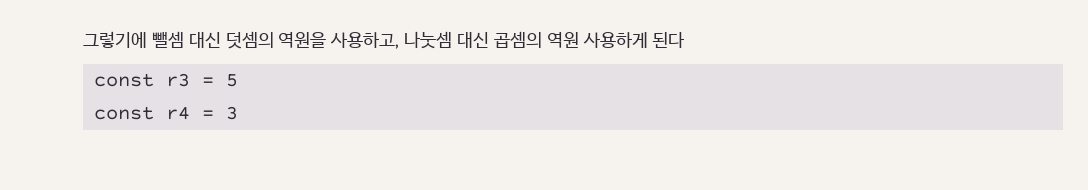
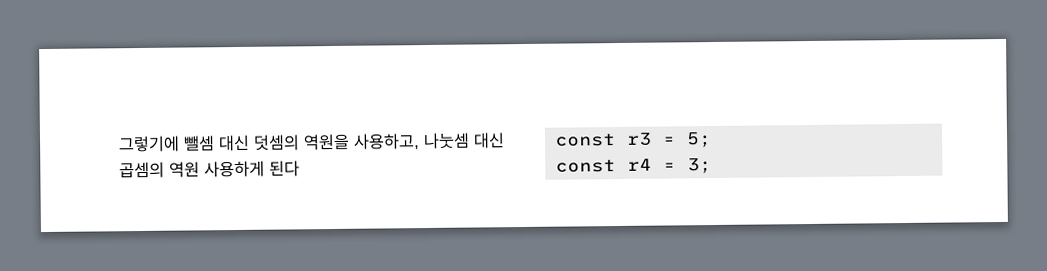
[225,74,238,87] 5 -> [686,132,713,148] 5;
[225,106,238,120] 3 -> [687,158,713,174] 3;

